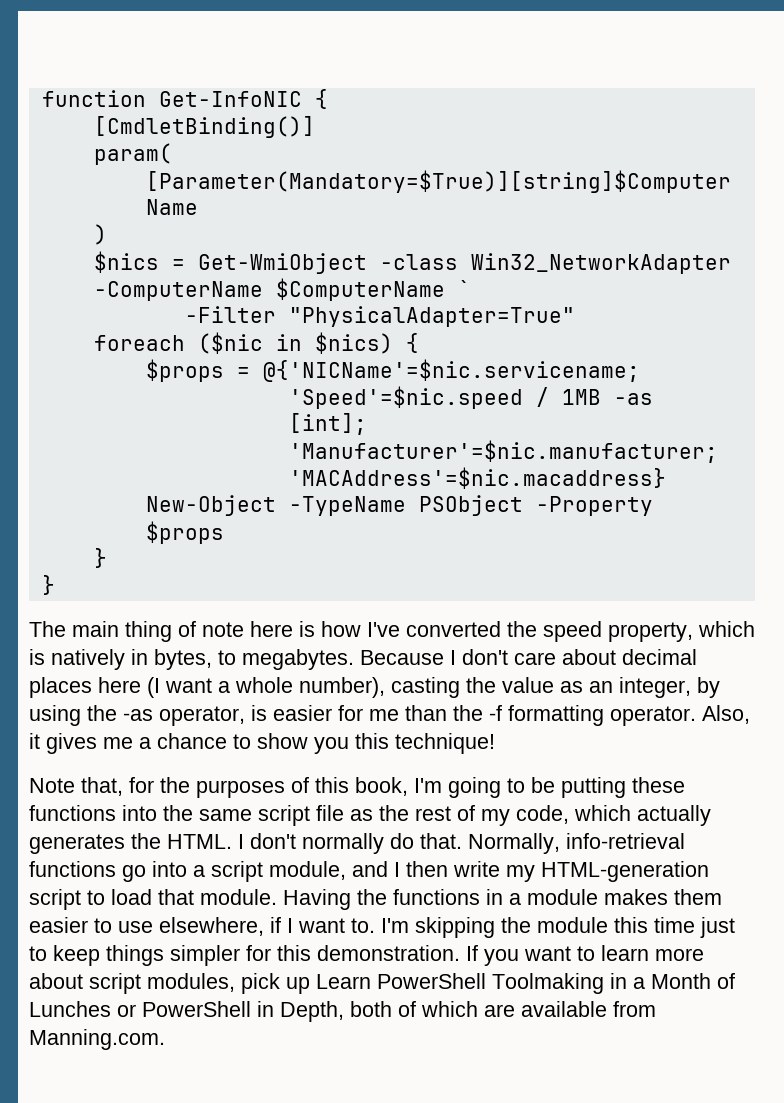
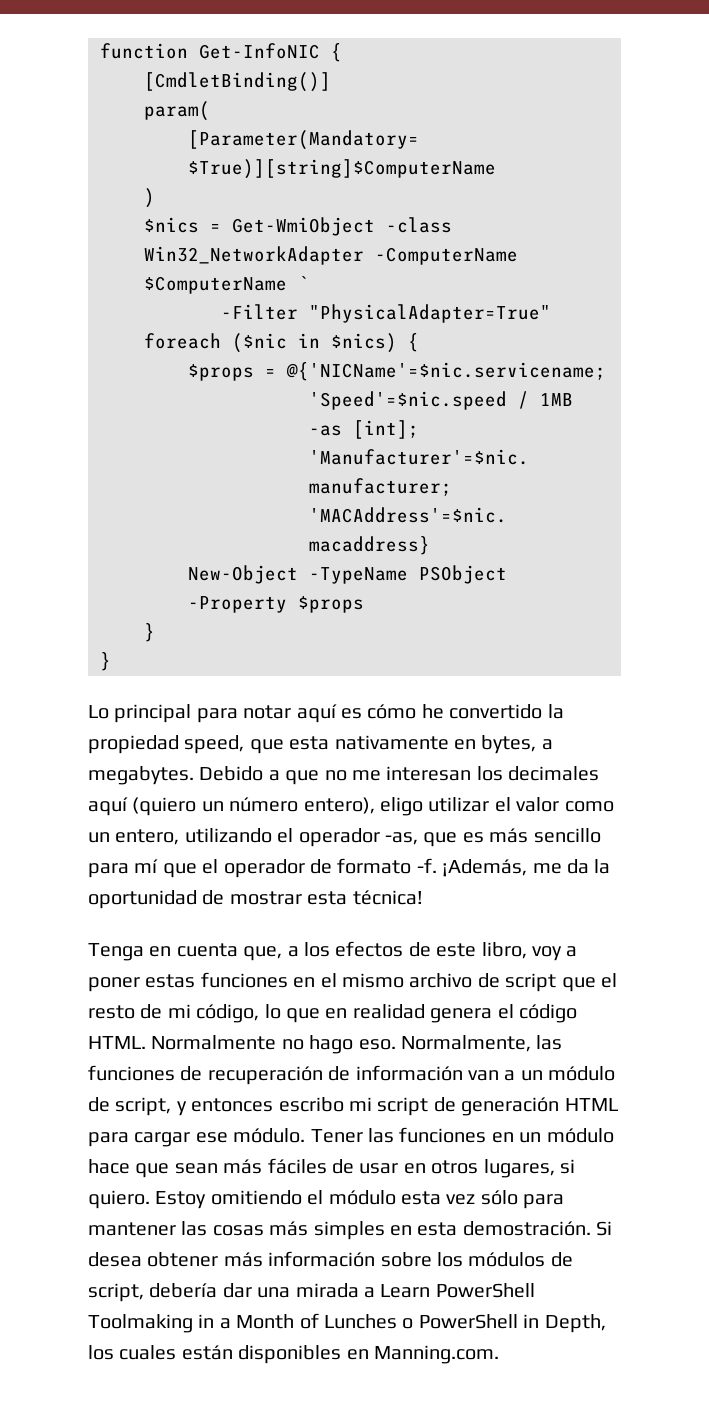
[29,621,755,642] [29,649,697,670] [29,677,720,698] [29,705,750,726] [29,733,495,754] [29,777,685,798] [29,805,711,826] [29,833,685,854] [29,861,709,882] [29,889,722,910] [29,917,735,938] [29,945,704,966] [29,973,310,994] The main thing of note here is how I've converted the speed property, which is natively in bytes, to megabytes. Because I don't care about decimal places here (I want a whole number), casting the value as an integer, by using the -as operator, is easier for me than the -f formatting operator. Also, it gives me a chance to show you this technique! // Note that, for the purposes of this book, I'm going to be putting these functions into the same script file as the rest of my code, which actually generates the HTML. I don't normally do that. Normally, info-retrieval functions go into a script module, and I then write my HTML-generation script to load that module. Having the functions in a module makes them easier to use elsewhere, if I want to. I'm skipping the module this time just to keep things simpler for this demonstration. If you want to learn more about script modules, pick up -> [88,704,564,723] [88,735,553,754] [88,766,600,785] [88,797,614,816] [88,828,601,847] [88,858,611,878] [88,890,423,909] [88,941,578,961] [88,972,617,992] [88,1004,577,1023] [88,1035,563,1054] [88,1065,616,1085] [88,1097,618,1116] [88,1127,614,1147] [88,1158,575,1178] [88,1190,565,1209] [88,1221,613,1240] [88,1251,573,1267] [88,1283,375,1302] Lo principal para notar aquí es cómo he convertido la propiedad speed, que esta nativamente en bytes, a megabytes. Debido a que no me interesan los decimales aquí (quiero un número entero), eligo utilizar el valor como un entero, utilizando el operador -as, que es más sencillo para mí que el operador de formato -f. ¡Además, me da la oportunidad de mostrar esta técnica! // Tenga en cuenta que, a los efectos de este libro, voy a poner estas funciones en el mismo archivo de script que el resto de mi código, lo que en realidad genera el código HTML. Normalmente no hago eso. Normalmente, las funciones de recuperación de información van a un módulo de script, y entonces escribo mi script de generación HTML para cargar ese módulo. Tener las funciones en un módulo hace que sean más fáciles de usar en otros lugares, si quiero. Estoy omitiendo el módulo esta vez sólo para mantener las cosas más simples en esta demostración. Si desea obtener más información sobre los módulos de script, debería dar una mirada a
[117,1004,136,1017] or -> [402,1318,414,1329] o
[350,1001,656,1017] both of which are available from -> [88,1345,369,1364] los cuales están disponibles en

